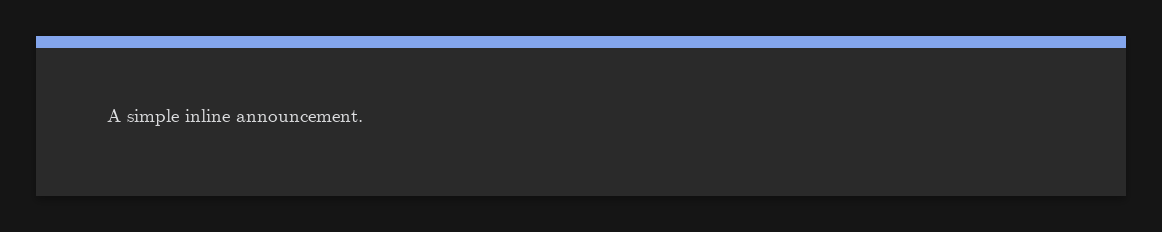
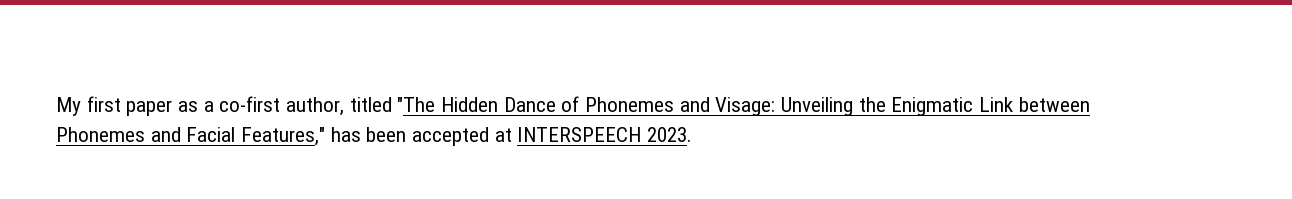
[107,109,363,126] A simple inline announcement. -> [56,96,1090,116] [56,127,693,146] My first paper as a co-first author, titled "The Hidden Dance of Phonemes and Visage: Unveiling the Enigmatic Link between Phonemes and Facial Features," has been accepted at INTERSPEECH 2023.

